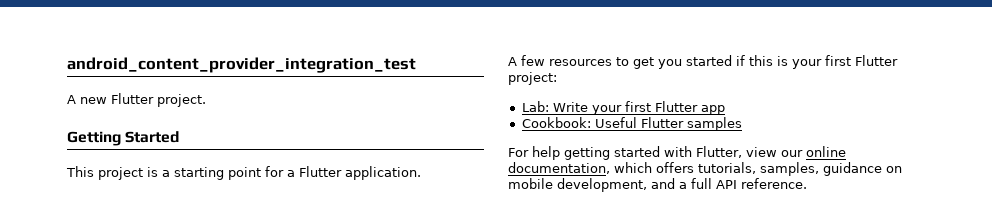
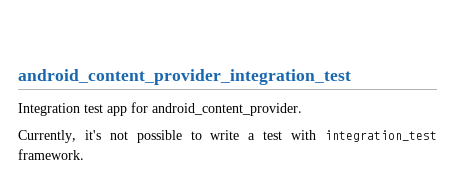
[67,93,206,107] [67,131,180,146] [66,166,421,180] [508,55,898,69] [508,72,557,85] [521,101,725,115] [521,117,742,131] [508,146,846,160] [508,162,902,176] [508,178,807,192] A new Flutter project. // Getting Started // This project is a starting point for a Flutter application. // A few resources to get you started if this is your first Flutter project: // Lab: Write your first Flutter app // Cookbook: Useful Flutter samples // For help getting started with Flutter, view our online documentation, which offers tutorials, samples, guidance on mobile development, and a full API reference. -> [18,102,302,116] [18,130,437,143] [18,149,84,160] Integration test app for android_content_provider. // Currently, it's not possible to write a test with integration_test framework.

